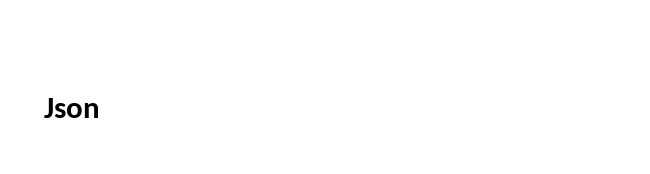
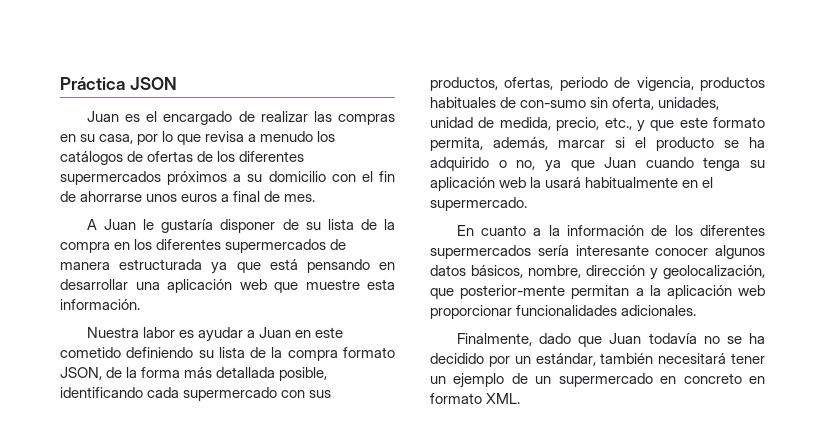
[44,98,100,118] Json -> [60,77,177,90] [86,111,395,125] [60,131,336,145] [60,151,305,165] [60,171,396,185] [60,191,316,202] [86,219,395,233] [60,239,347,253] [60,259,395,274] [60,279,395,293] [60,299,140,310] [86,327,344,342] [60,347,395,361] [60,367,328,381] [60,387,332,401] [430,77,765,91] [430,97,720,110] [430,117,765,132] [430,137,765,151] [430,157,765,172] [430,177,714,191] [430,197,527,211] [456,225,765,236] [430,245,765,259] [430,265,765,280] [430,285,765,299] [430,305,697,319] [456,333,765,347] [430,353,765,367] [430,373,765,388] [430,393,521,404] Práctica JSON // Juan es el encargado de realizar las compras en su casa, por lo que revisa a menudo los catálogos de ofertas de los diferentes supermercados próximos a su domicilio con el fin de ahorrarse unos euros a final de mes. // A Juan le gustaría disponer de su lista de la compra en los diferentes supermercados de manera estructurada ya que está pensando en desarrollar una aplicación web que muestre esta información. // Nuestra labor es ayudar a Juan en este cometido definiendo su lista de la compra formato JSON, de la forma más detallada posible, identificando cada supermercado con sus productos, ofertas, periodo de vigencia, productos habituales de con-sumo sin oferta, unidades, unidad de medida, precio, etc., y que este formato permita, además, marcar si el producto se ha adquirido o no, ya que Juan cuando tenga su aplicación web la usará habitualmente en el supermercado. // En cuanto a la información de los diferentes supermercados sería interesante conocer algunos datos básicos, nombre, dirección y geolocalización, que posterior-mente permitan a la aplicación web proporcionar funcionalidades adicionales. // Finalmente, dado que Juan todavía no se ha decidido por un estándar, también necesitará tener un ejemplo de un supermercado en concreto en formato XML.

